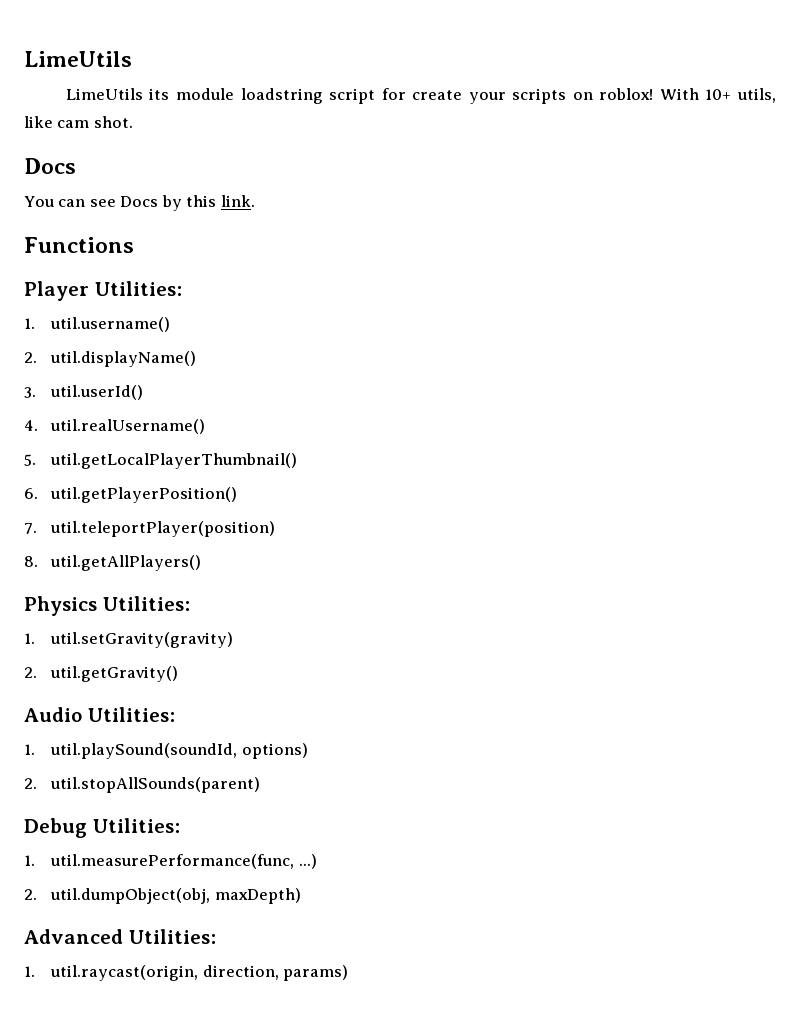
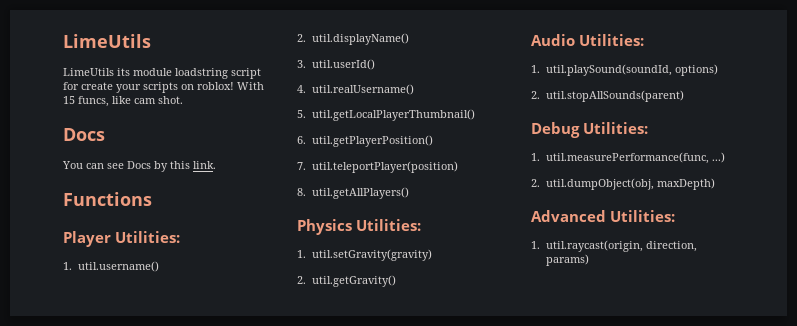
[705,88,776,103] 10+ utils, -> [63,96,109,107] 15 funcs,

